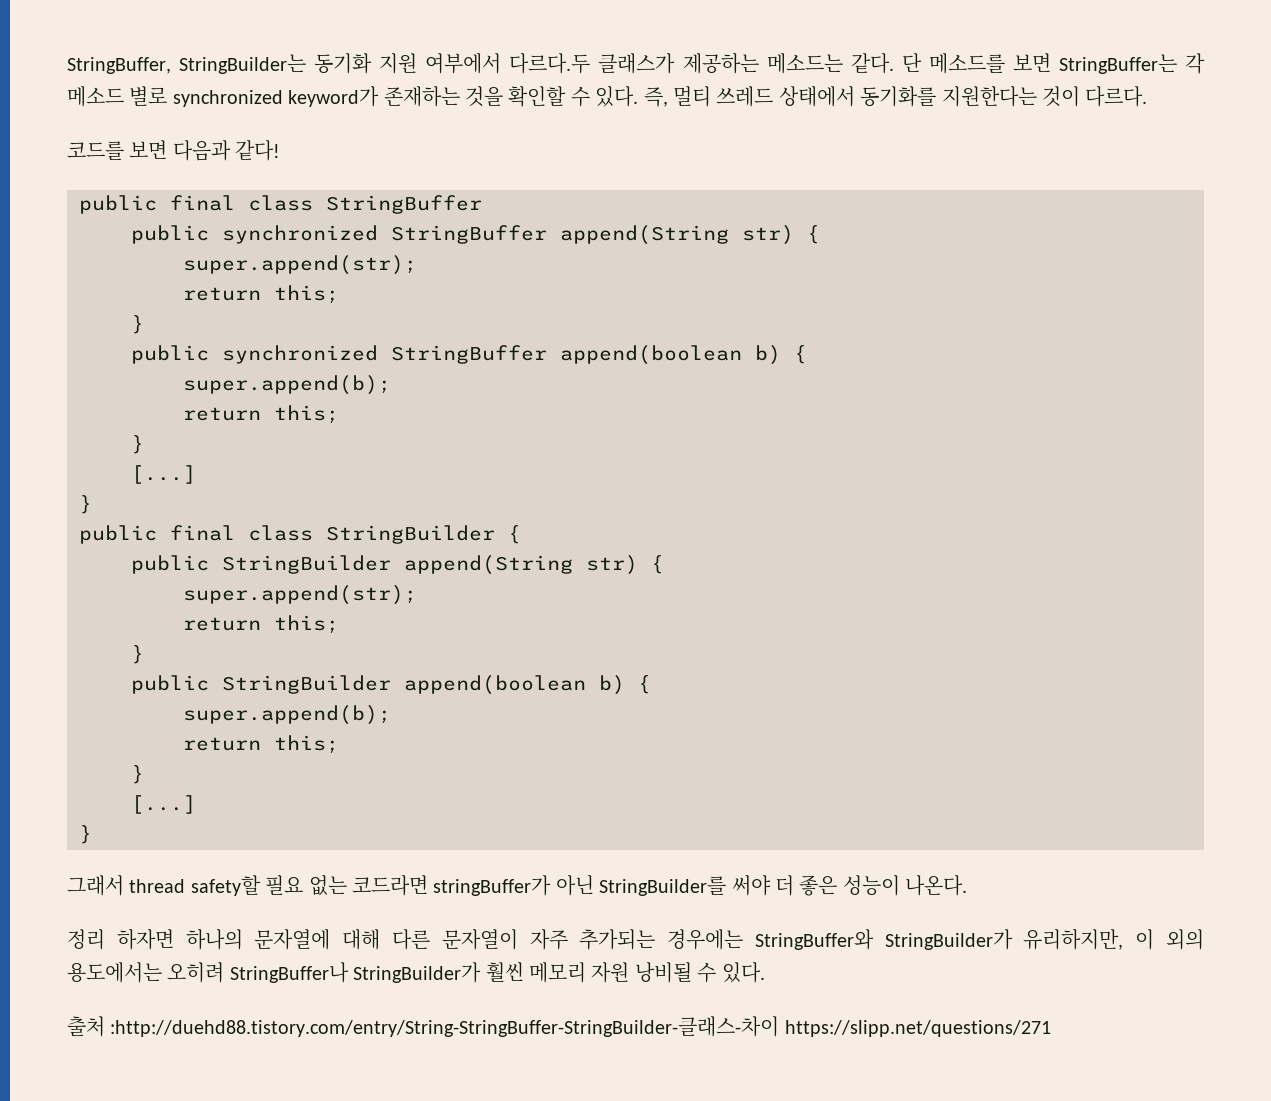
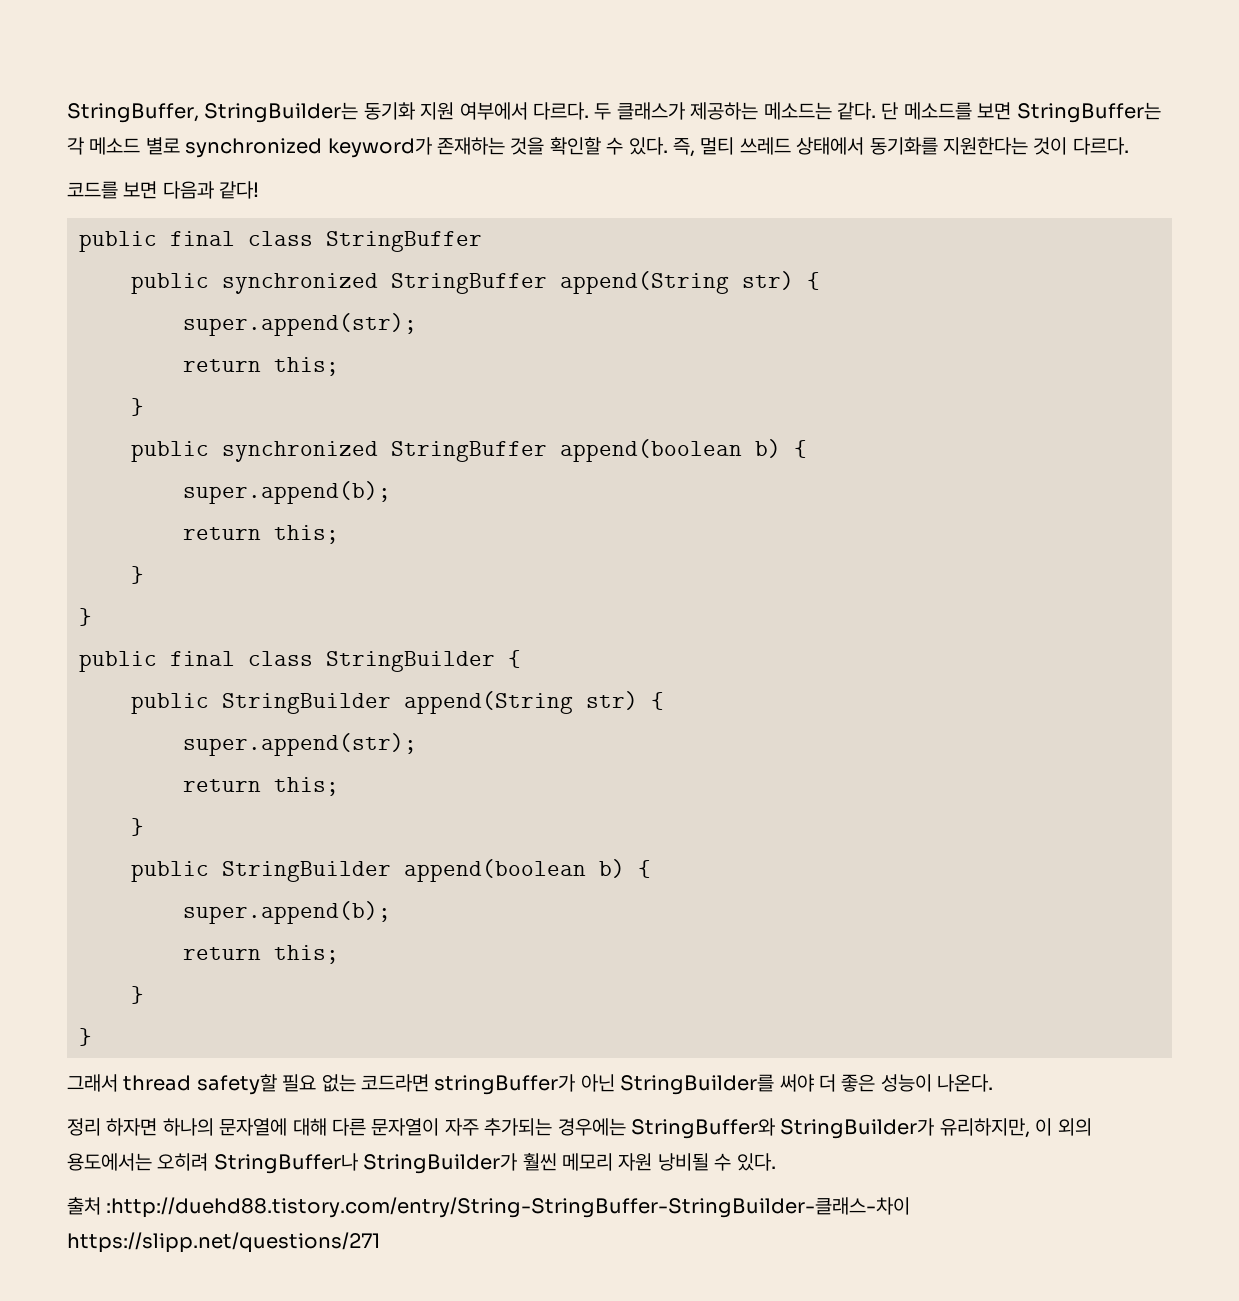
[509,53,591,74] 다르다.두 -> [532,102,612,120] 다르다. 두
[131,465,196,484] // [...] -> (144, 575) none
[131,795,196,814] // [...] -> (144, 995) none

